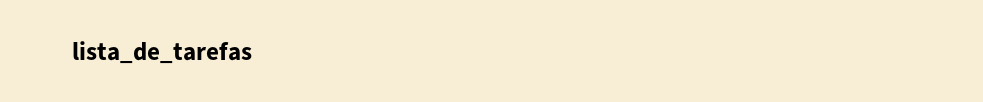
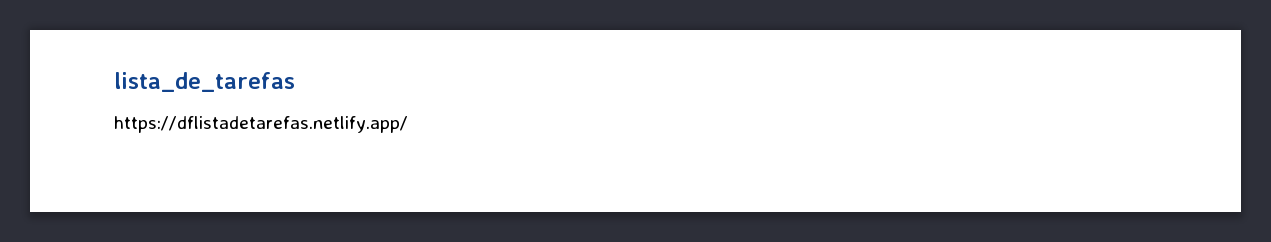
(252, 52) none -> [114,116,408,133] // https://dflistadetarefas.netlify.app/

